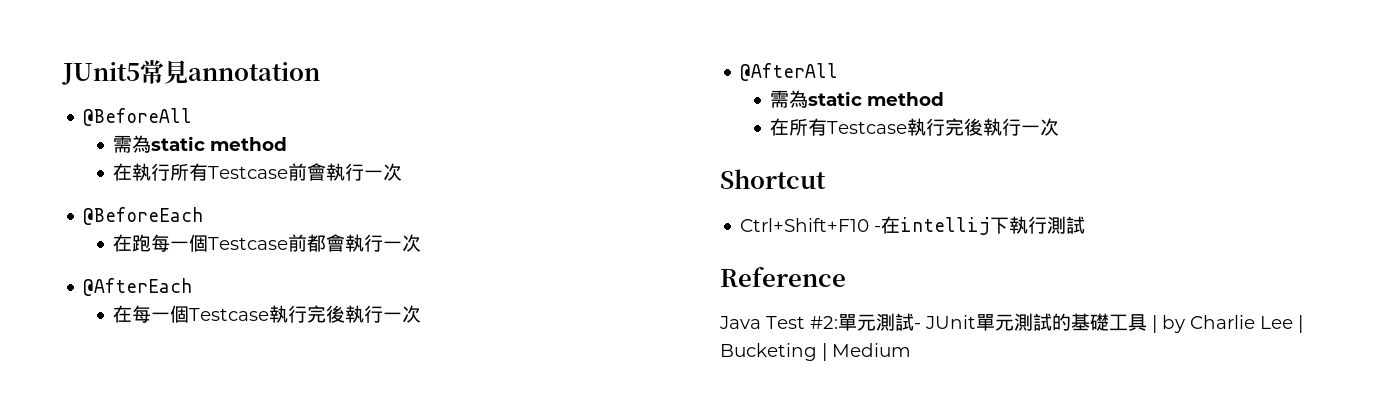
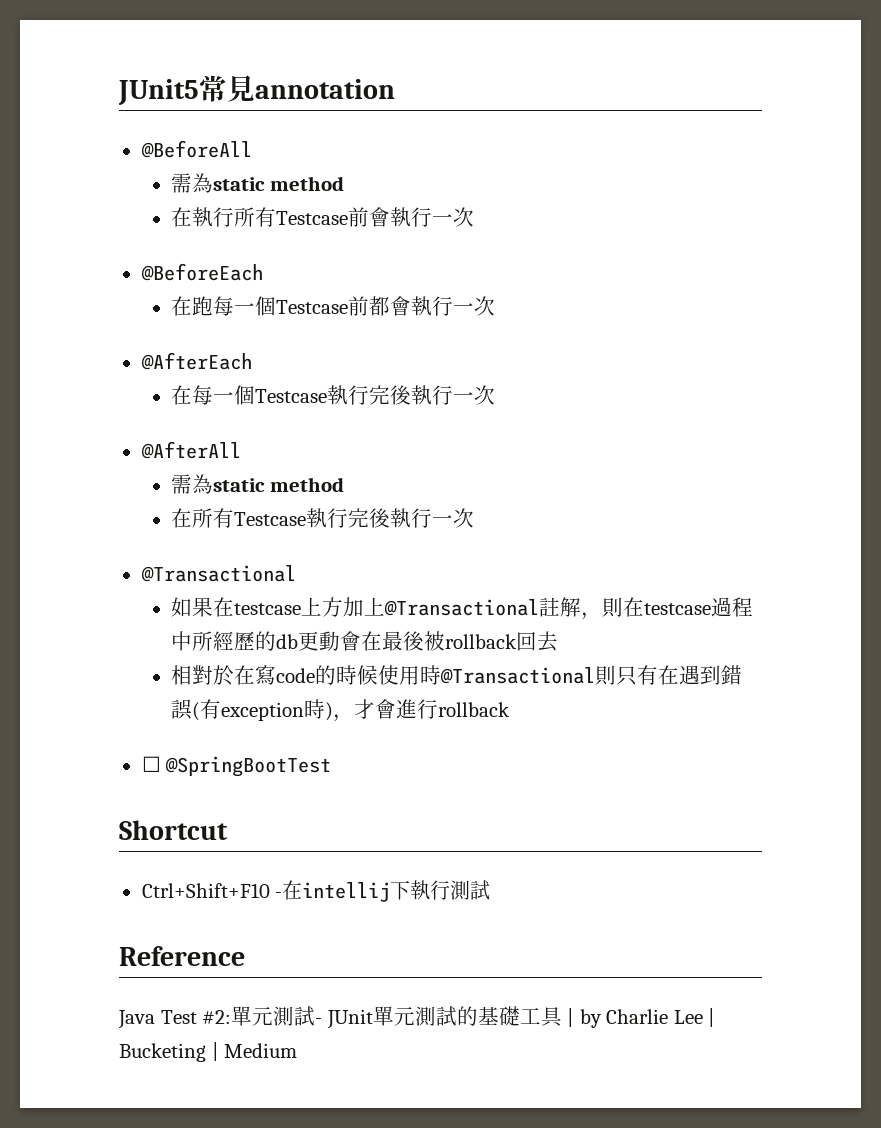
(1060, 127) none -> [140,565,296,582] [171,597,754,620] [171,631,559,652] [171,665,743,686] [171,699,511,722] [141,756,332,777] // @Transactional // 如果在testcase上方加上@Transactional註解，則在testcase過程中所經歷的db更動會在最後被rollback回去 // 相對於在寫code的時候使用時@Transactional則只有在遇到錯誤(有exception時)，才會進行rollback // ☐ @SpringBootTest

